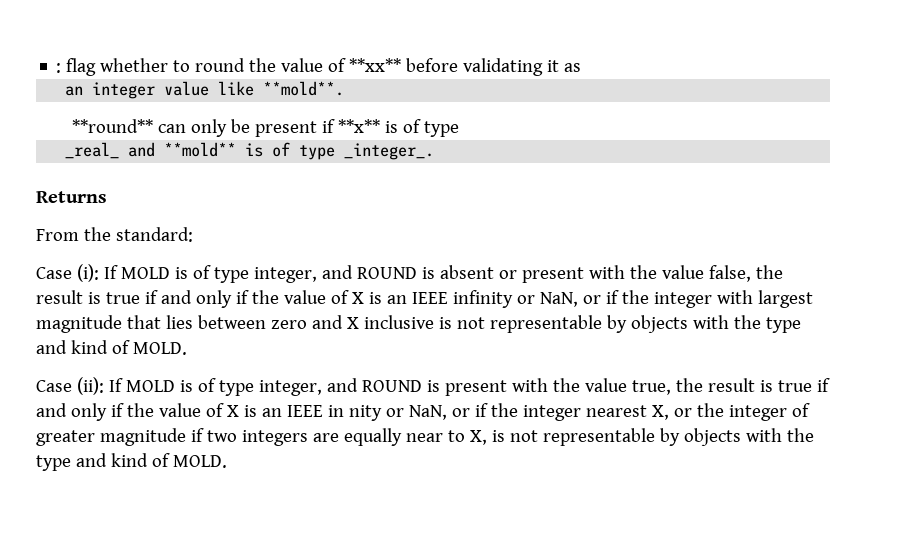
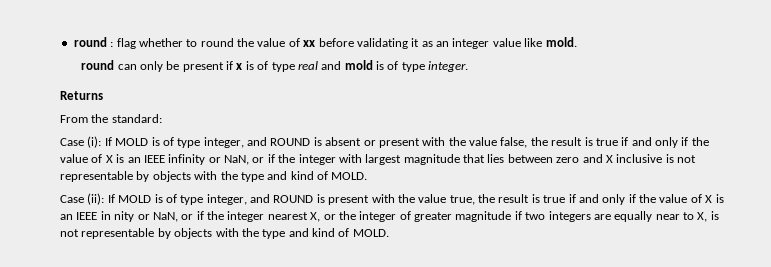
(56, 68) none -> [73,37,107,47] round
[349,58,402,72] **xx** -> [303,40,316,47] xx
(582, 67) // -> (433, 44) none
[263,81,345,96] [71,119,153,133] **mold**. // **round** -> [545,37,577,47] [81,60,115,70] mold. // round
[337,119,459,137] [65,142,435,160] **x** is of type // _real_ and **mold** is of type _integer_. -> [236,60,469,72] x is of type real and mold is of type integer.

